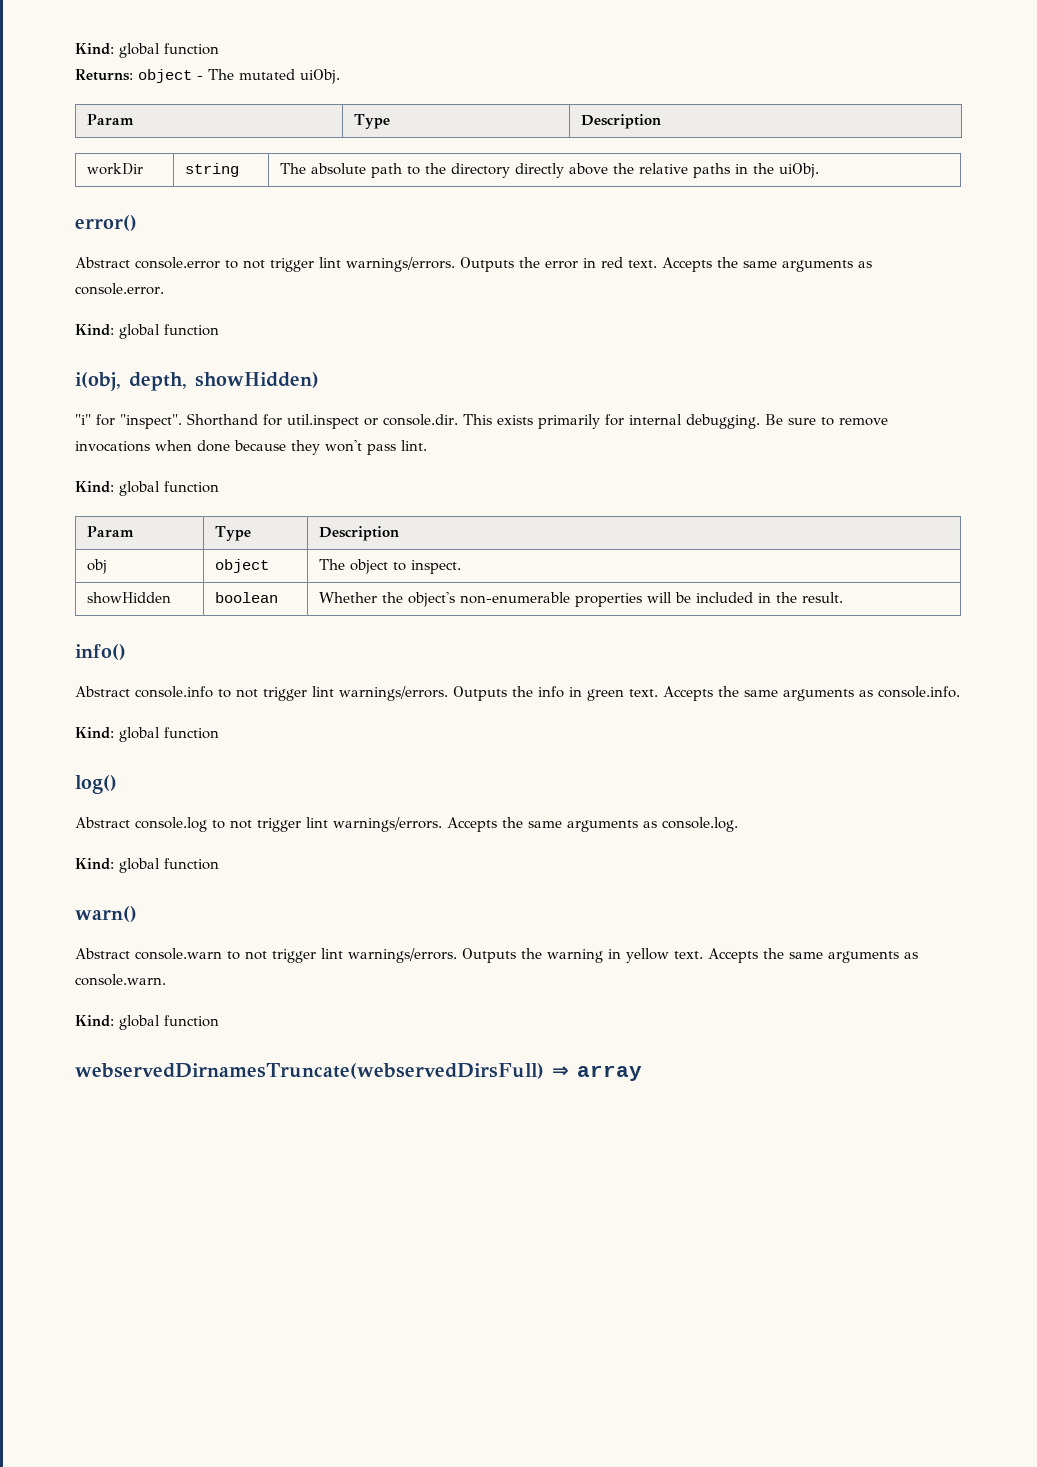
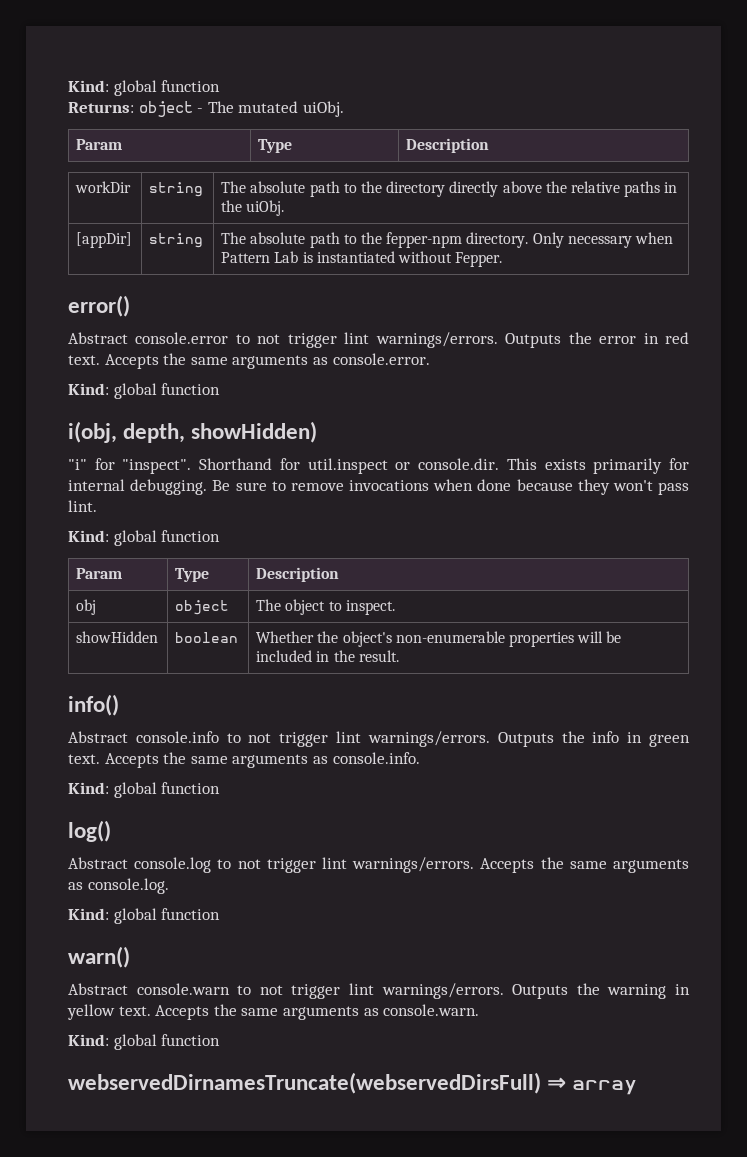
(819, 170) none -> [76,232,133,248] [149,233,204,248] [221,232,673,248] [221,251,503,267] // [appDir] | string | The absolute path to the fepper-npm directory. Only necessary when Pattern Lab is instantiated without Fepper.

